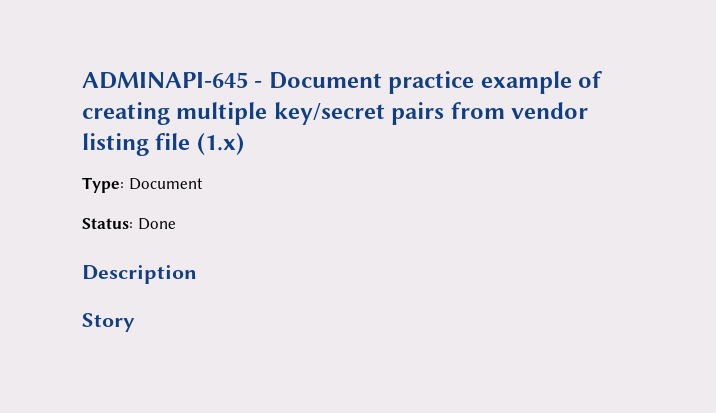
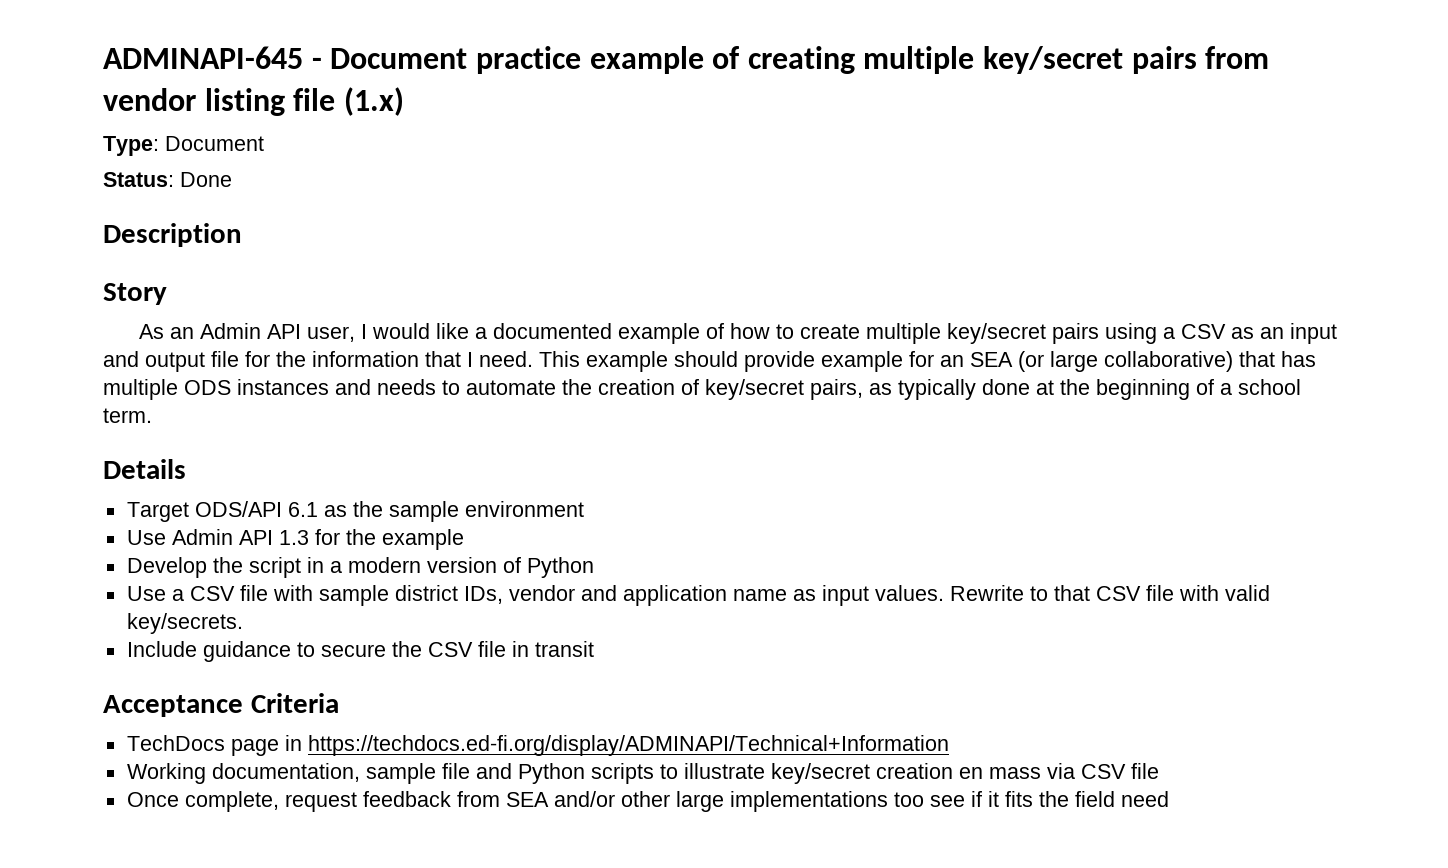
(135, 322) none -> [139,323,1338,344] [103,351,1316,372] [103,379,1301,400] [103,408,152,423] [103,459,186,479] [126,501,584,522] [126,529,464,550] [126,557,594,578] [126,585,1270,606] [126,613,243,634] [126,641,594,662] [103,693,339,717] [126,735,949,756] [126,763,1159,784] [126,791,1169,812] // As an Admin API user, I would like a documented example of how to create multiple key/secret pairs using a CSV as an input and output file for the information that I need. This example should provide example for an SEA (or large collaborative) that has multiple ODS instances and needs to automate the creation of key/secret pairs, as typically done at the beginning of a school term. // Details // Target ODS/API 6.1 as the sample environment // Use Admin API 1.3 for the example // Develop the script in a modern version of Python // Use a CSV file with sample district IDs, vendor and application name as input values. Rewrite to that CSV file with valid key/secrets. // Include guidance to secure the CSV file in transit // Acceptance Criteria // TechDocs page in https://techdocs.ed-fi.org/display/ADMINAPI/Technical+Information // Working documentation, sample file and Python scripts to illustrate key/secret creation en mass via CSV file // Once complete, request feedback from SEA and/or other large implementations too see if it fits the field need

